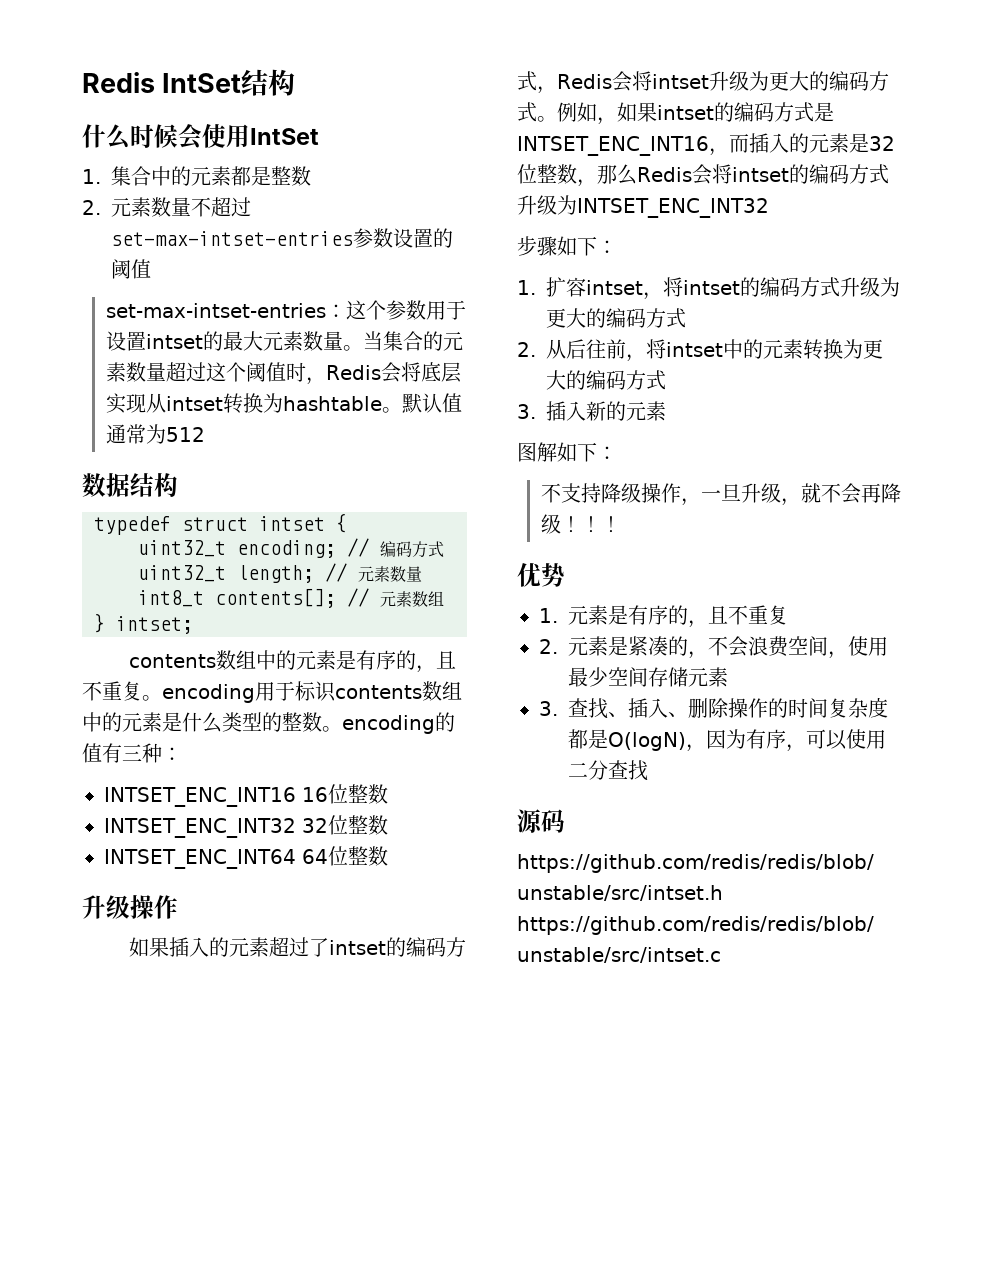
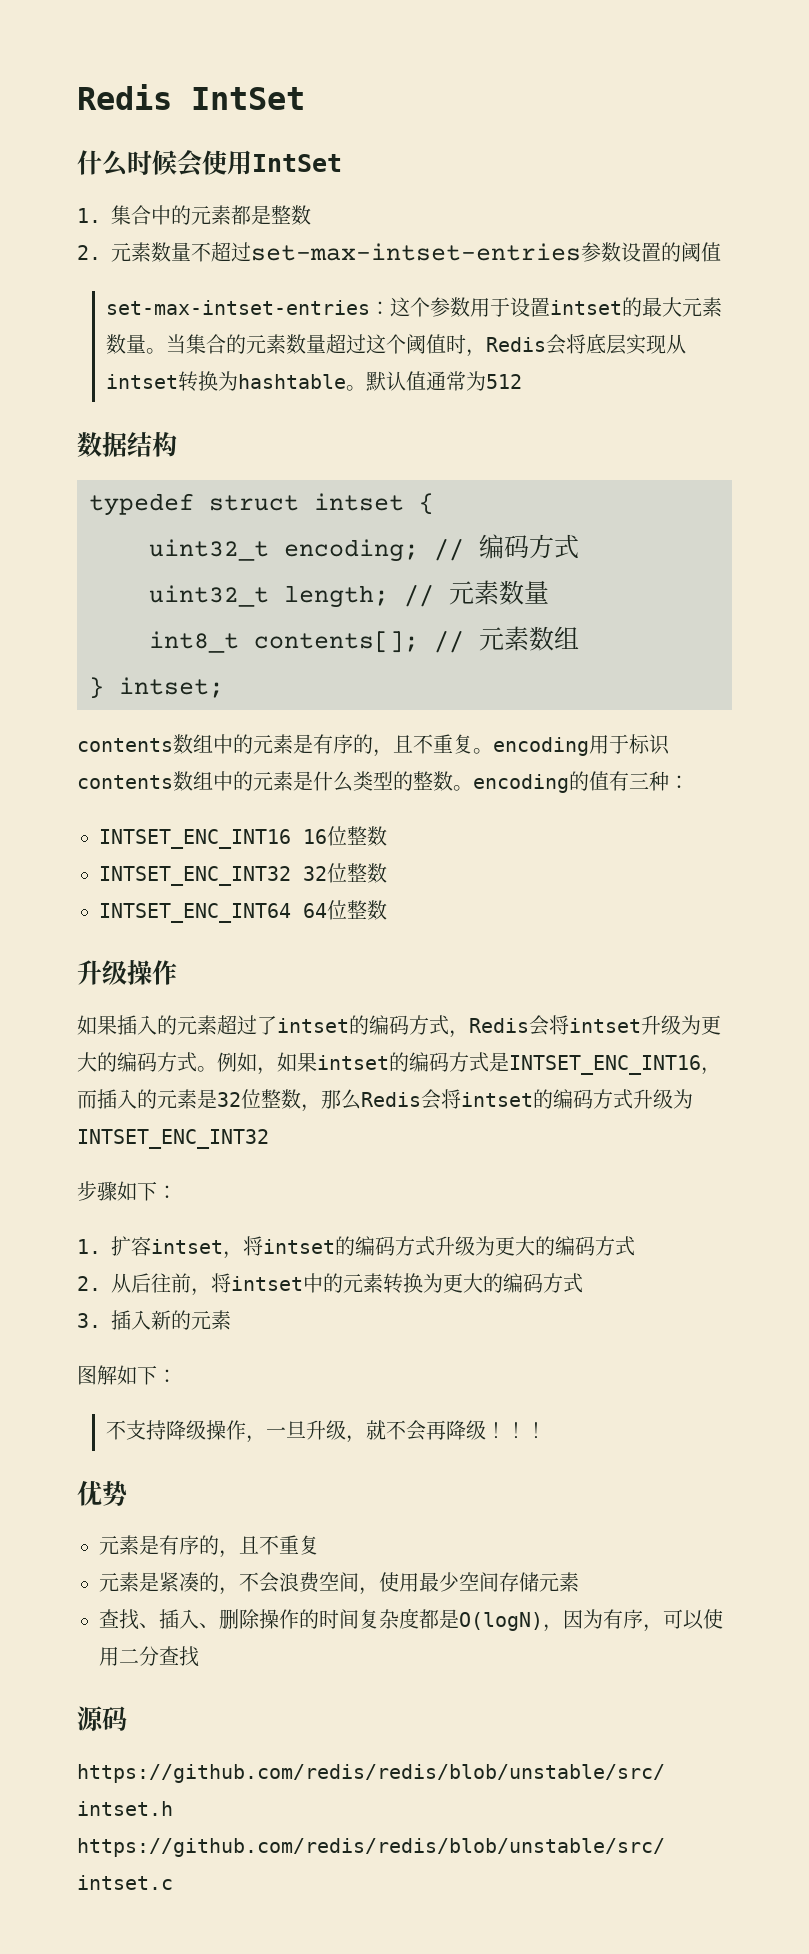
[241,69,296,96] 结构 -> (305, 98) none
[539,608,558,623] 1. -> (127, 1493) none
[539,639,558,654] 2. -> (319, 1545) none
[539,701,558,716] 3. -> (579, 1582) none

